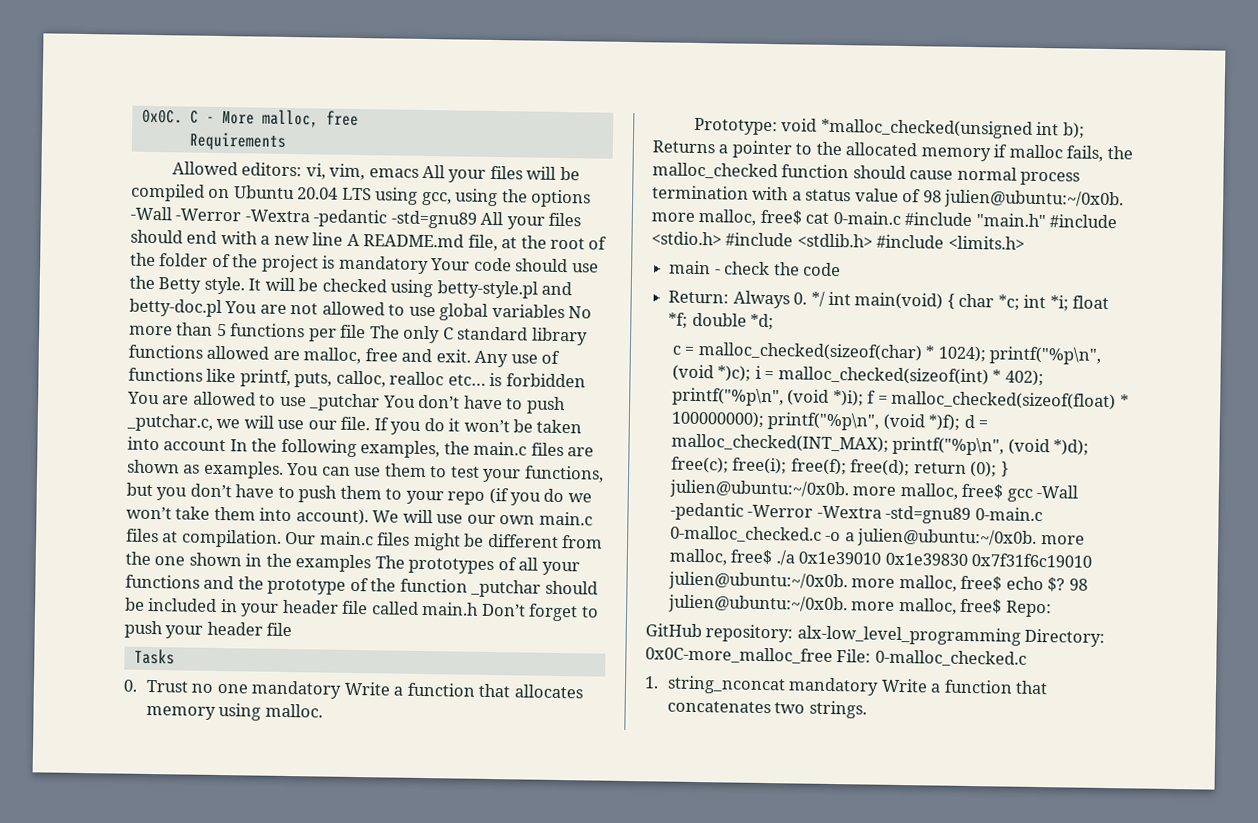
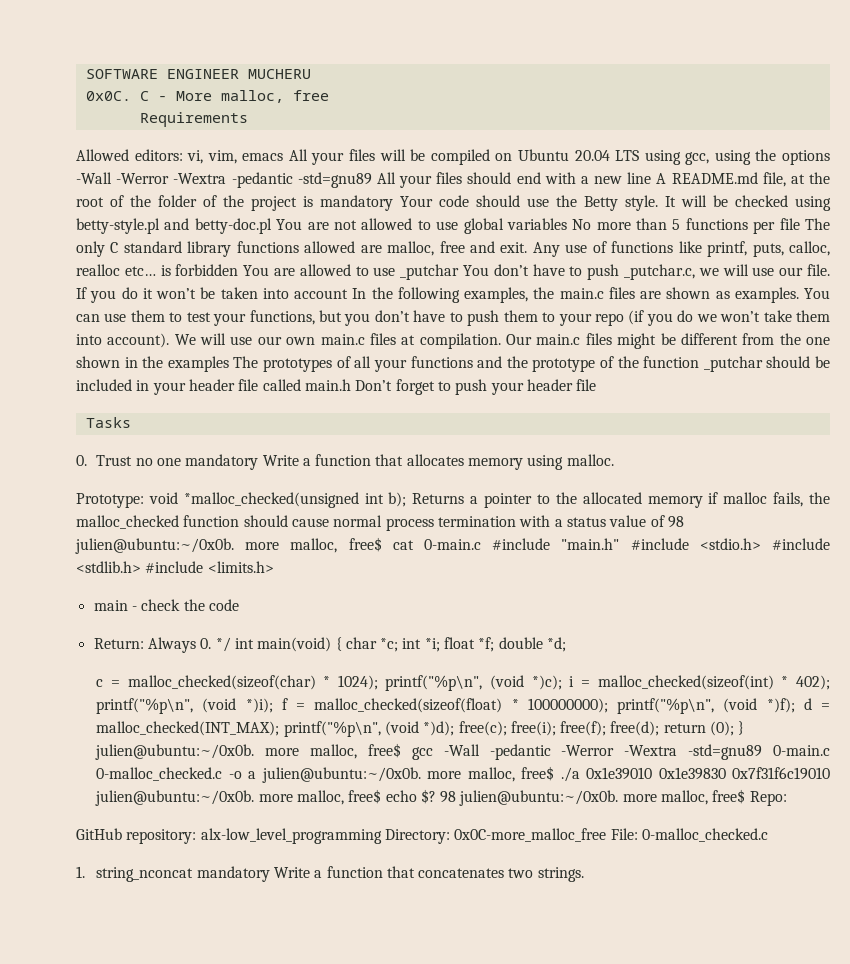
(141, 116) none -> [85,69,311,79] SOFTWARE ENGINEER MUCHERU //

